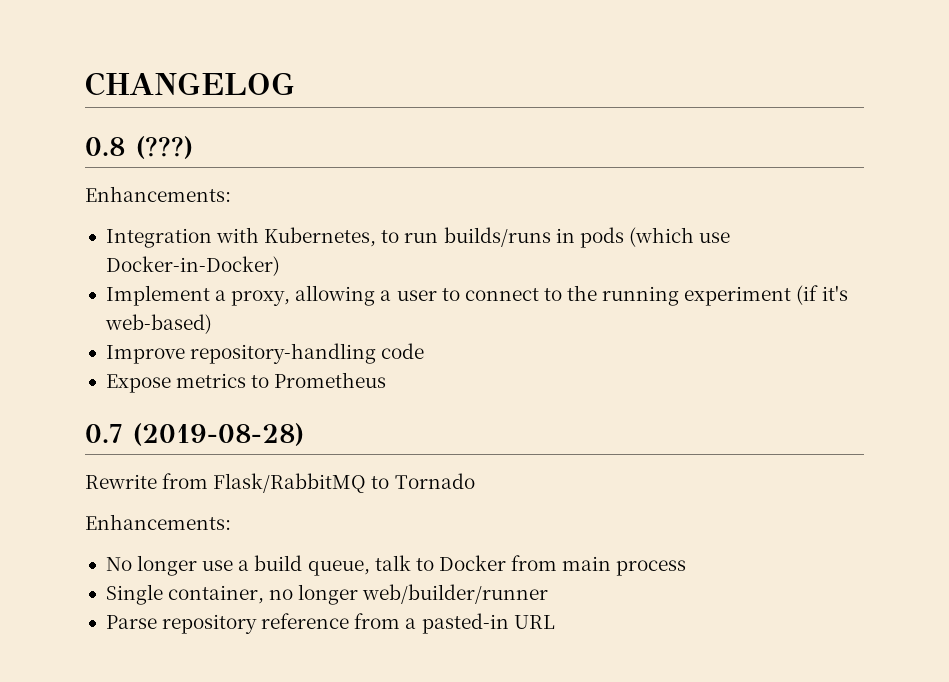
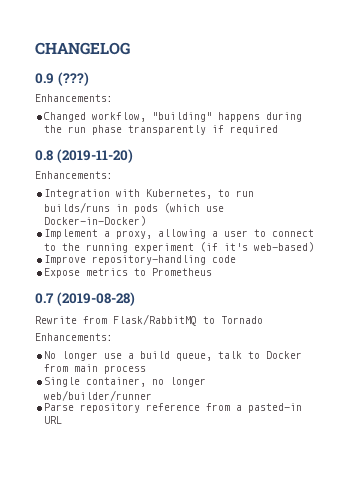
(295, 84) none -> [35,72,89,86] [35,94,113,102] [44,112,303,122] [44,125,279,135] // 0.9 (???) // Enhancements: // Changed workflow, "building" happens during the run phase transparently if required
[136,136,193,159] (???) -> [56,149,133,163] (2019-11-20)

